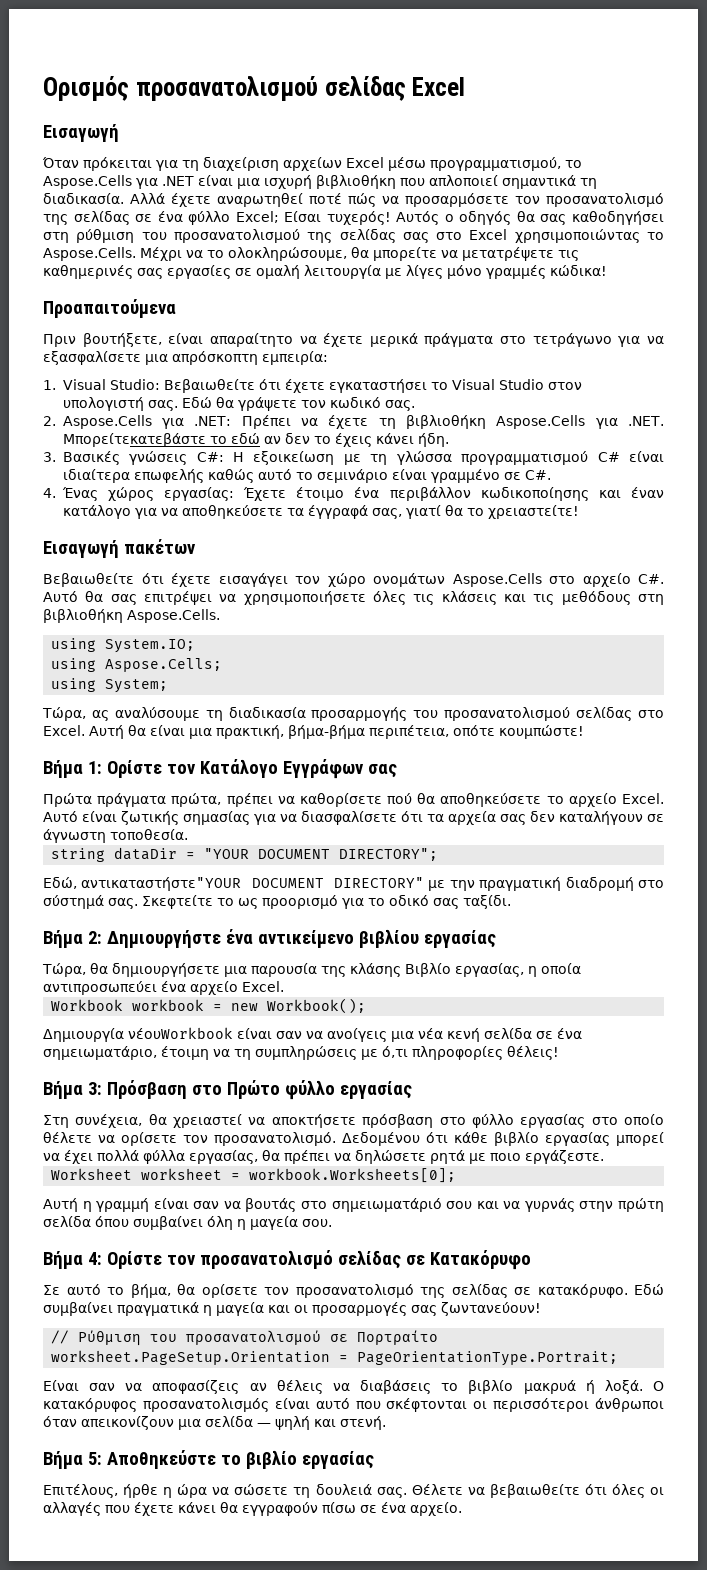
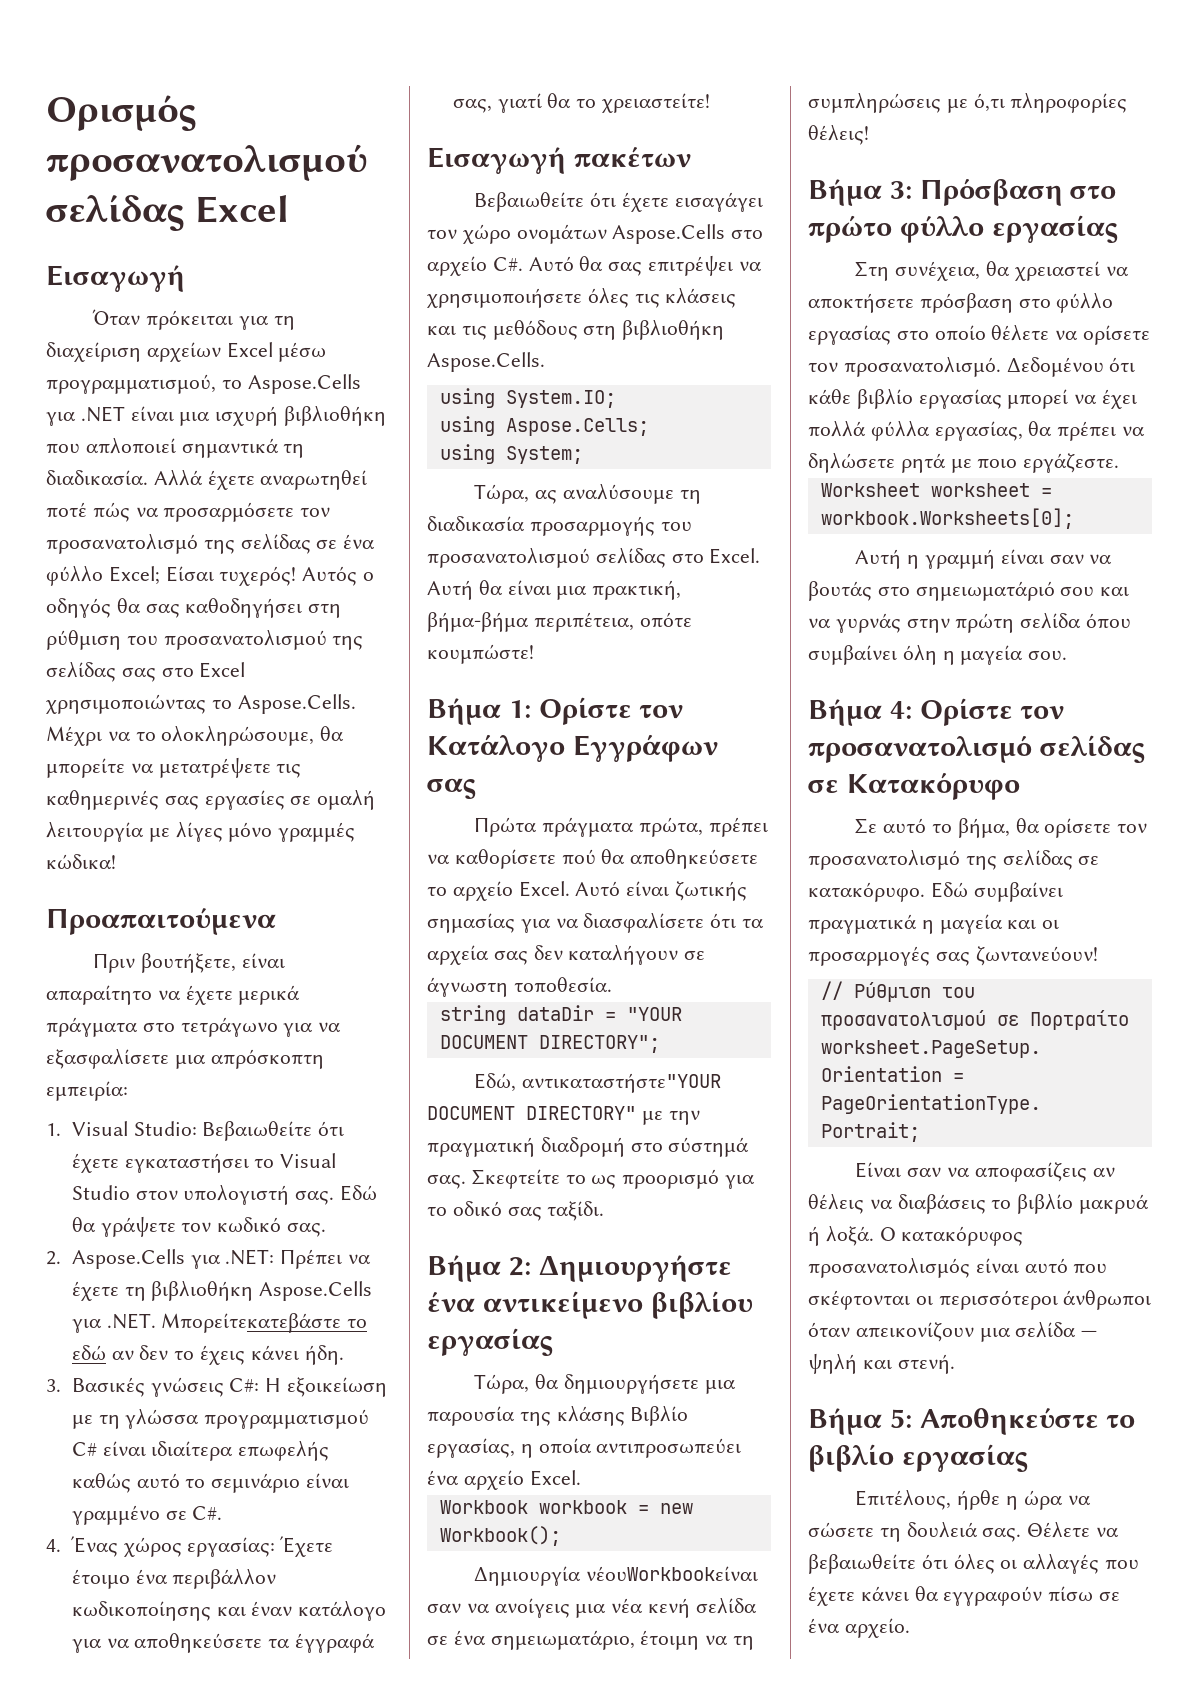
[128,1027,272,1039] νέουWorkbook είναι -> [586,1566,759,1581] νέουWorkbookείναι
[226,1080,280,1099] Πρώτο -> [808,215,892,243] πρώτο

